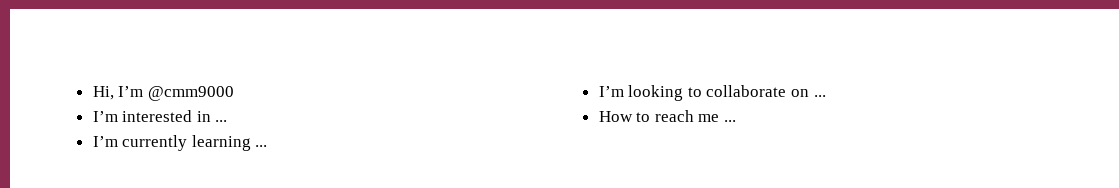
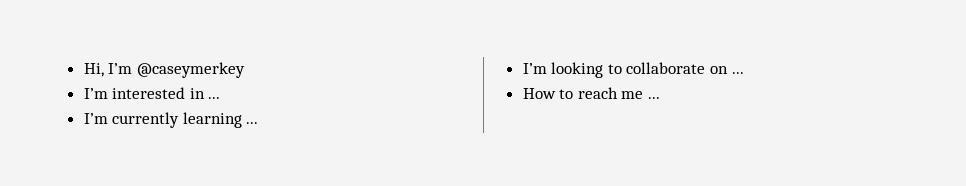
[147,86,234,101] @cmm9000 -> [136,62,245,78] @caseymerkey

